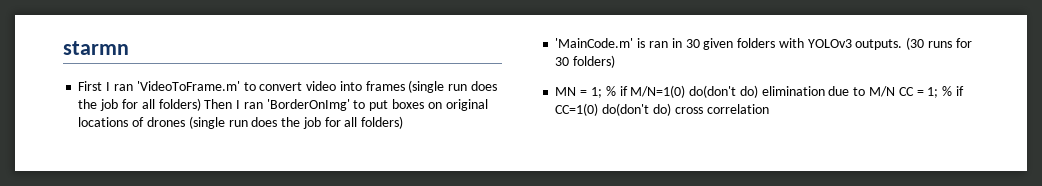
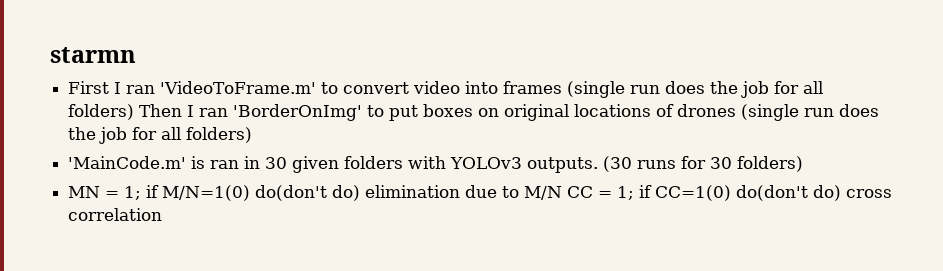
[605,86,616,96] % -> (142, 193) none
[942,86,953,96] % -> (635, 193) none

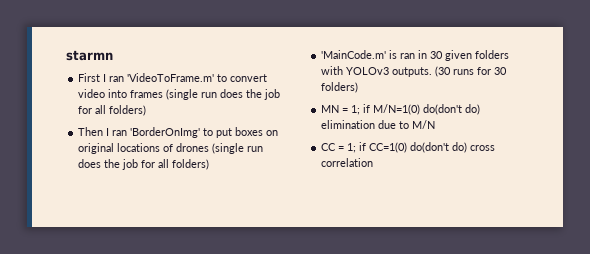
(135, 112) none -> (147, 110) //
(563, 193) none -> (436, 124) //

